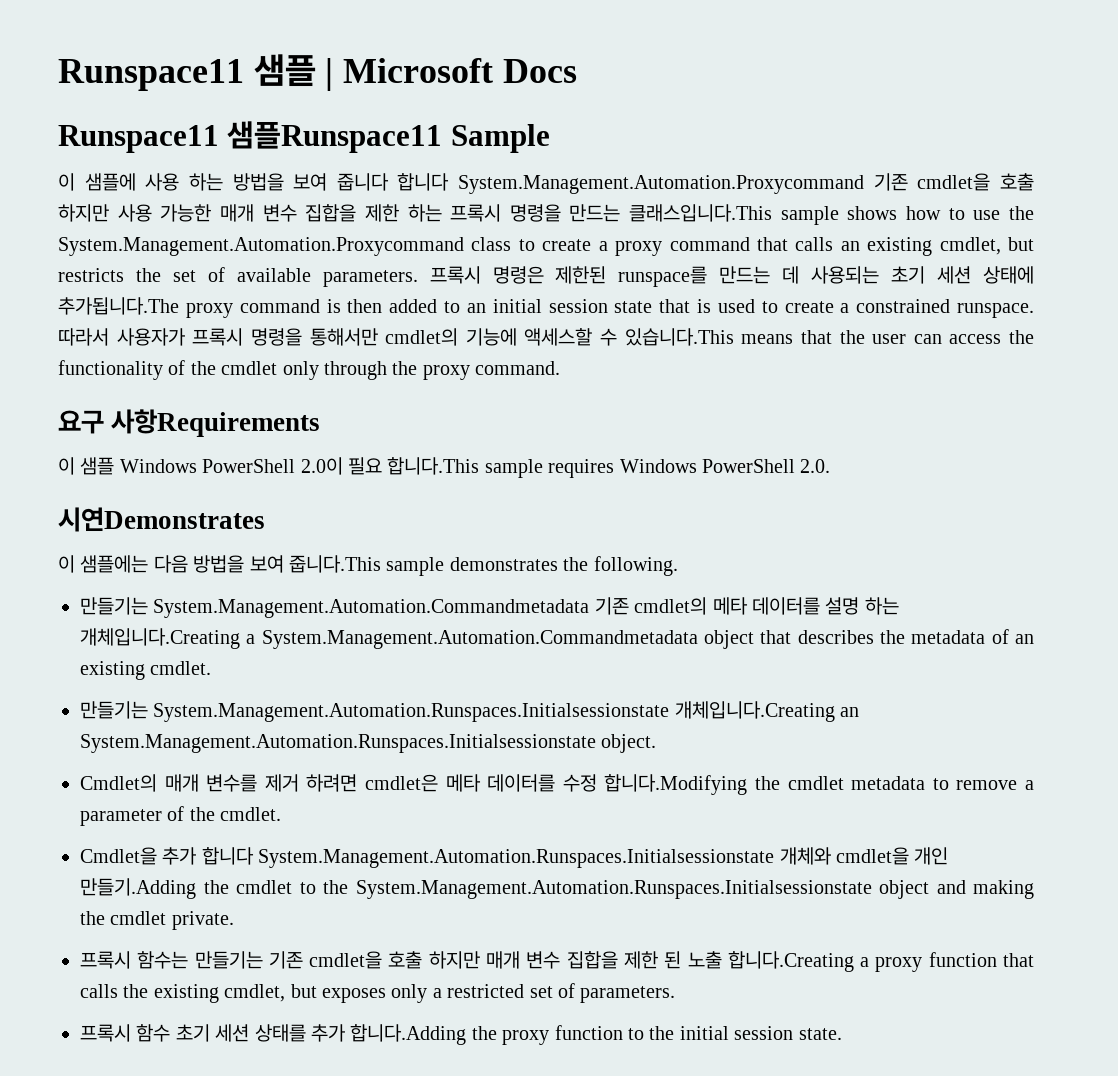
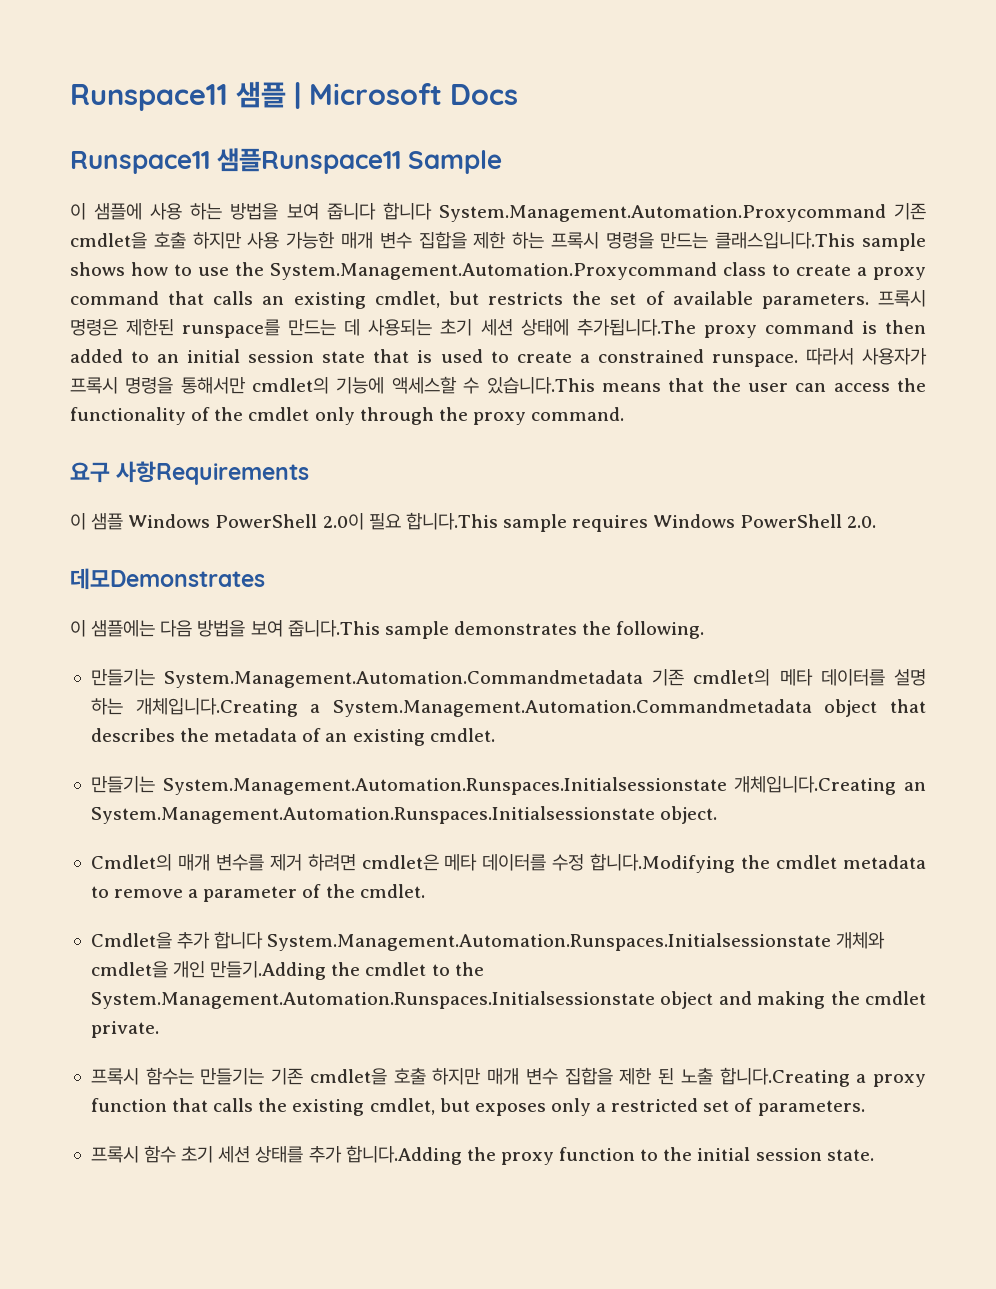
[58,507,265,532] 시연Demonstrates -> [70,568,265,590] 데모Demonstrates

